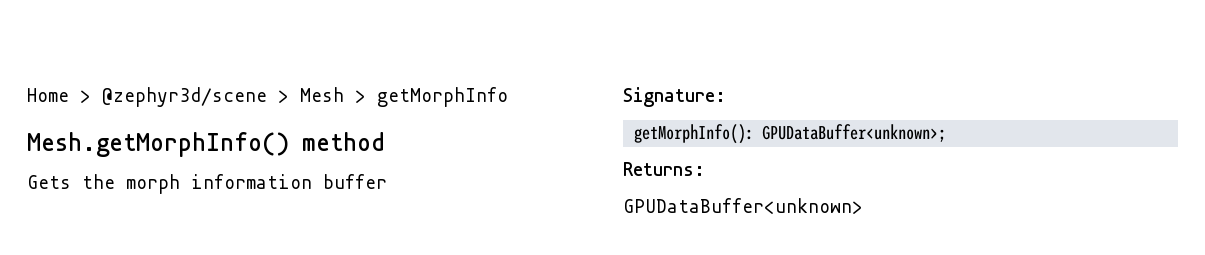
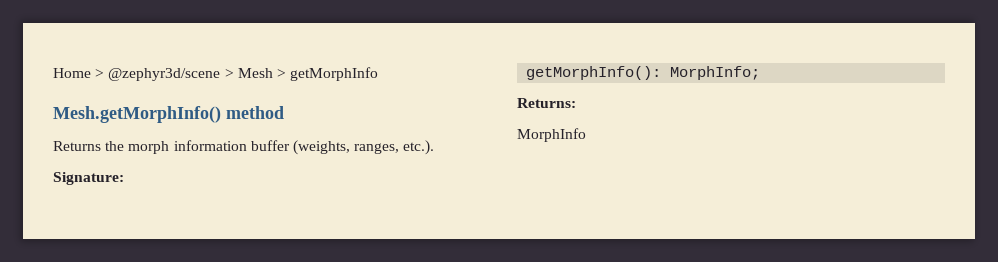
[27,175,71,189] Gets -> [53,141,101,151] Returns
(387, 181) none -> [292,140,435,155] (weights, ranges, etc.).
[762,124,947,142] GPUDataBuffer<unknown>; -> [670,66,761,80] MorphInfo;
[623,198,863,214] GPUDataBuffer<unknown> -> [517,128,586,142] MorphInfo

